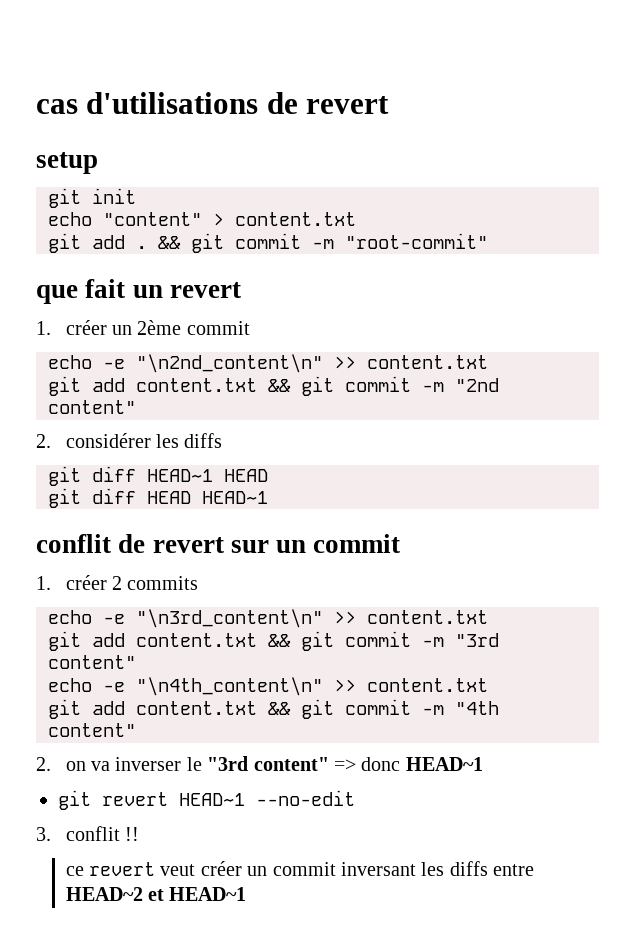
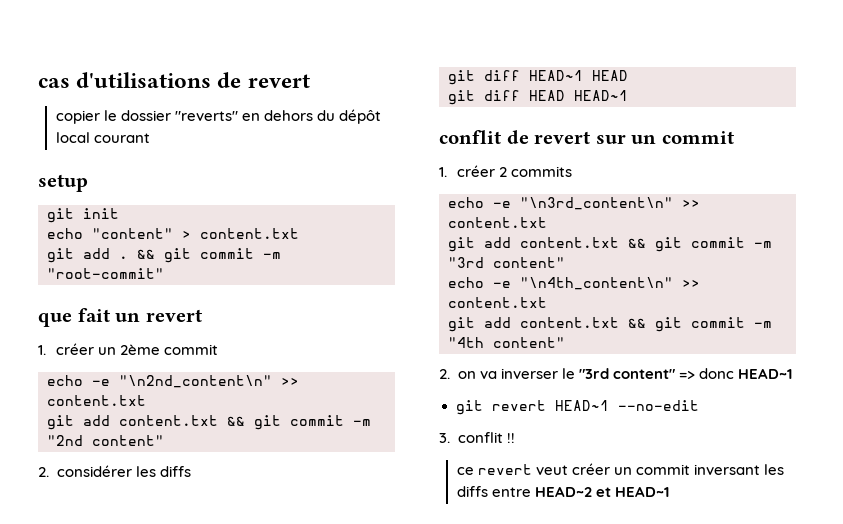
(390, 105) none -> [55,109,382,124] [55,132,150,143] // copier le dossier "reverts" en dehors du dépôt local courant

